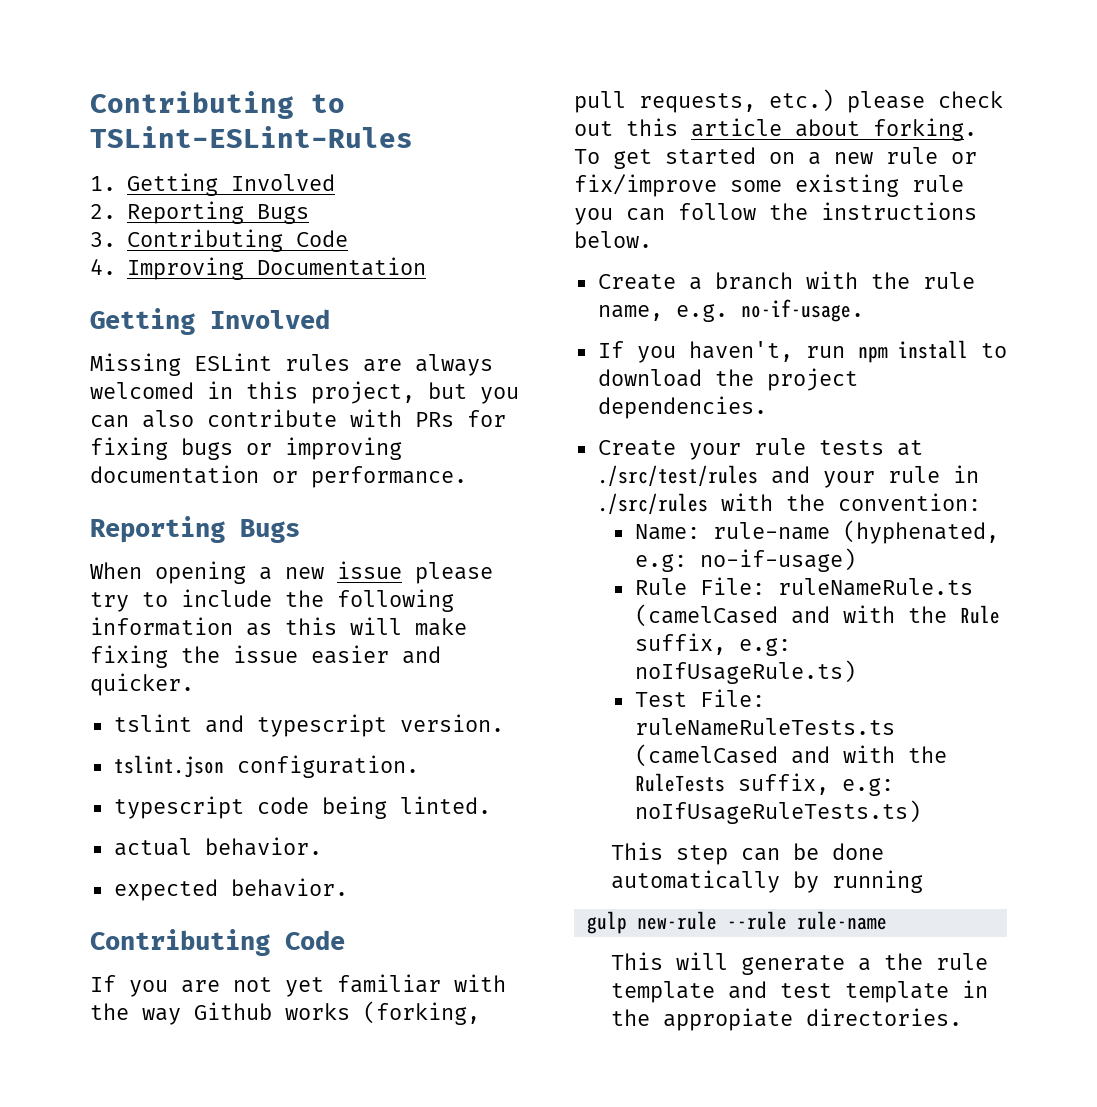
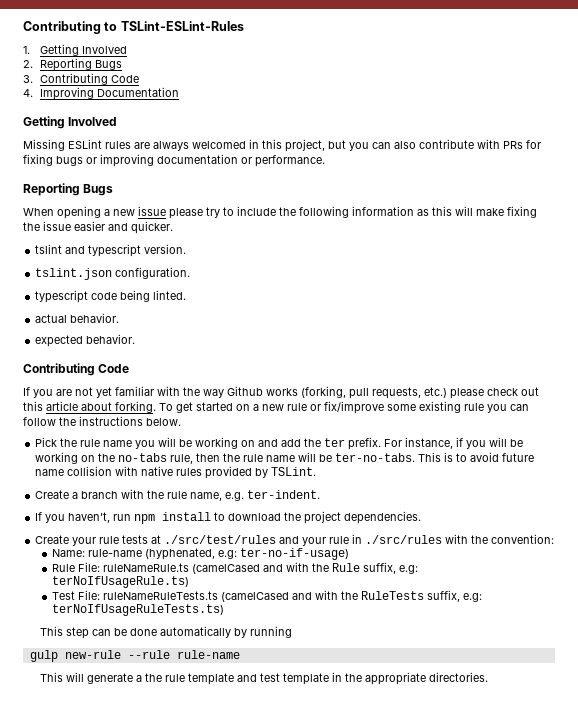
(652, 239) none -> [35,437,524,450] [35,452,535,464] [35,466,317,479] // Pick the rule name you will be working on and add the ter prefix. For instance, if you will be working on the no-tabs rule, then the rule name will be ter-no-tabs. This is to avoid future name collision with native rules provided by TSLint.
[740,299,864,322] no-if-usage. -> [247,490,321,499] ter-indent.
[699,548,856,572] no-if-usage) -> [239,548,349,560] ter-no-if-usage)
[634,660,856,684] noIfUsageRule.ts) -> [51,576,189,588] terNoIfUsageRule.ts)
[634,800,921,824] noIfUsageRuleTests.ts) -> [51,604,224,616] terNoIfUsageRuleTests.ts)
[663,1008,794,1031] appropiate -> [364,672,426,685] appropriate

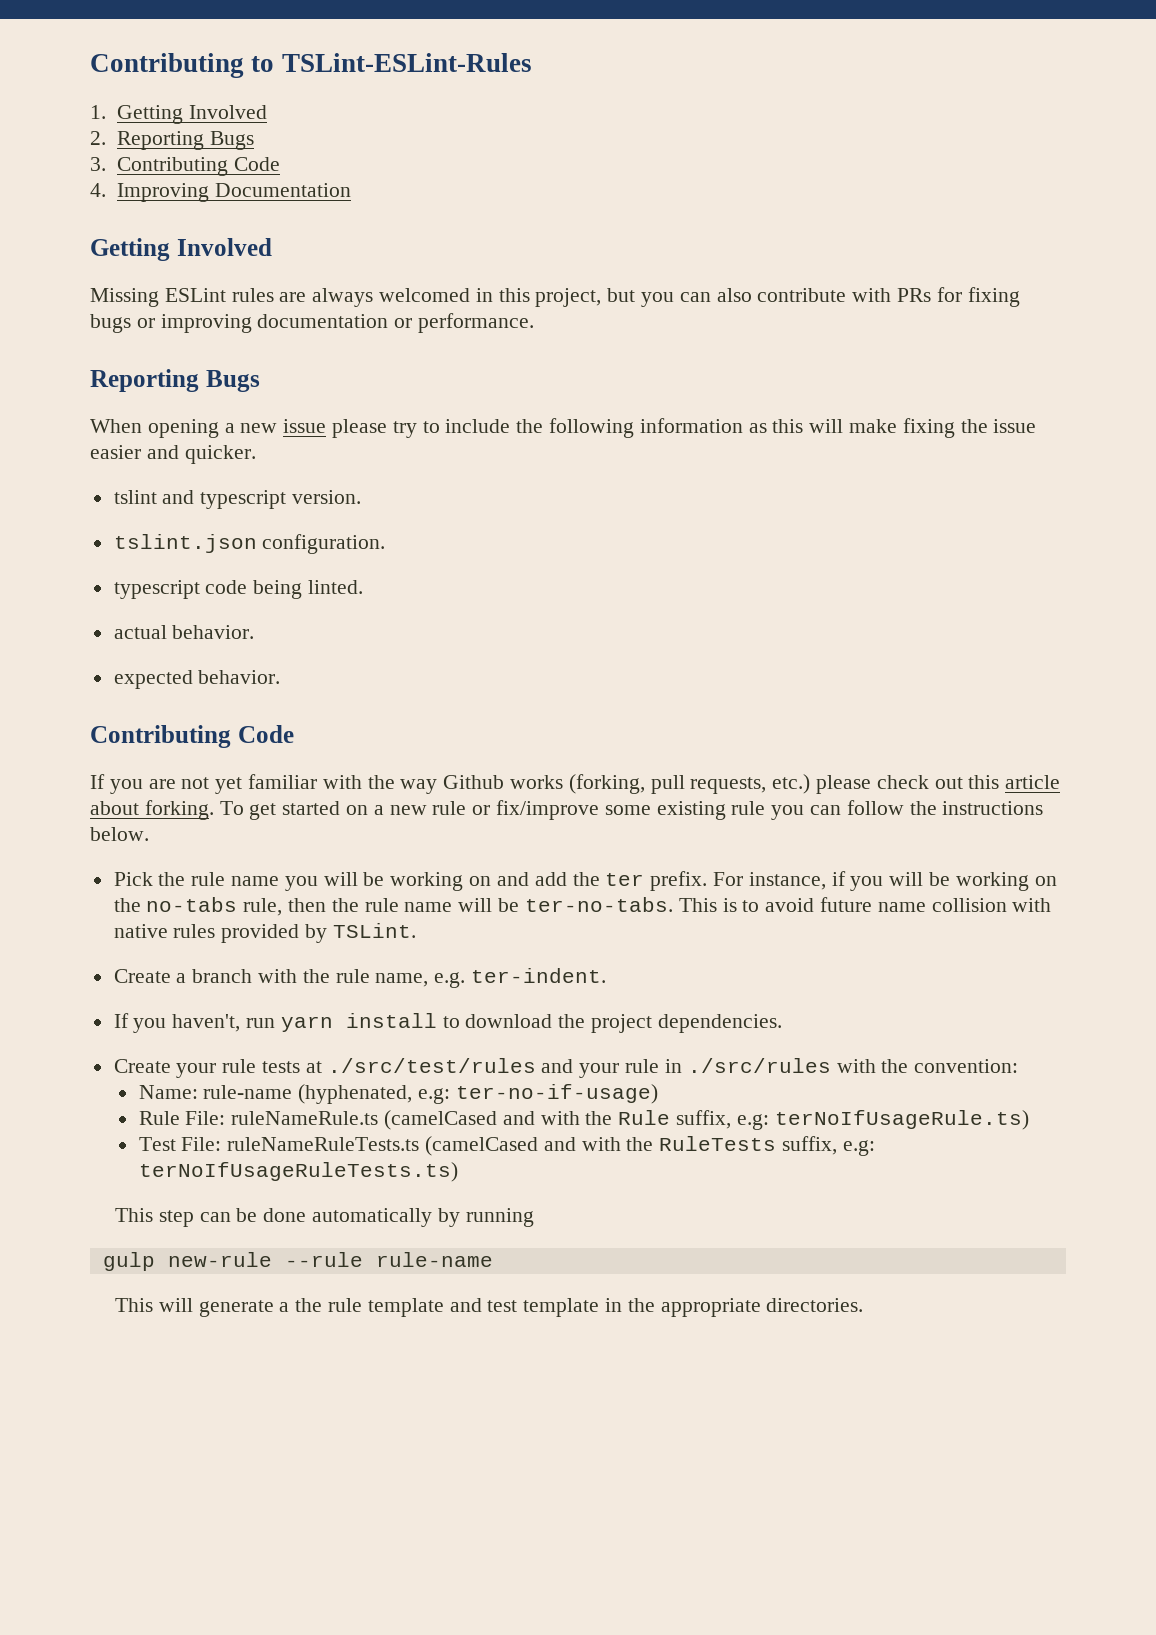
[134,514,156,524] npm -> [280,1016,333,1032] yarn

